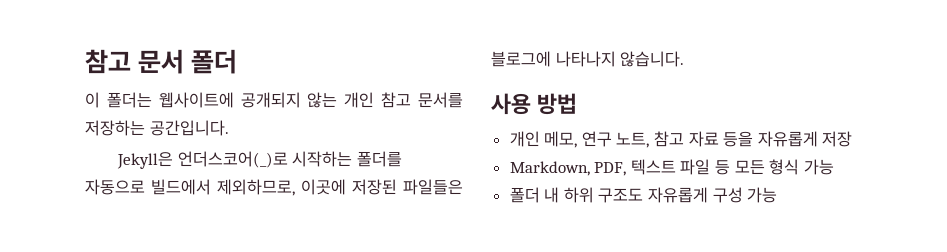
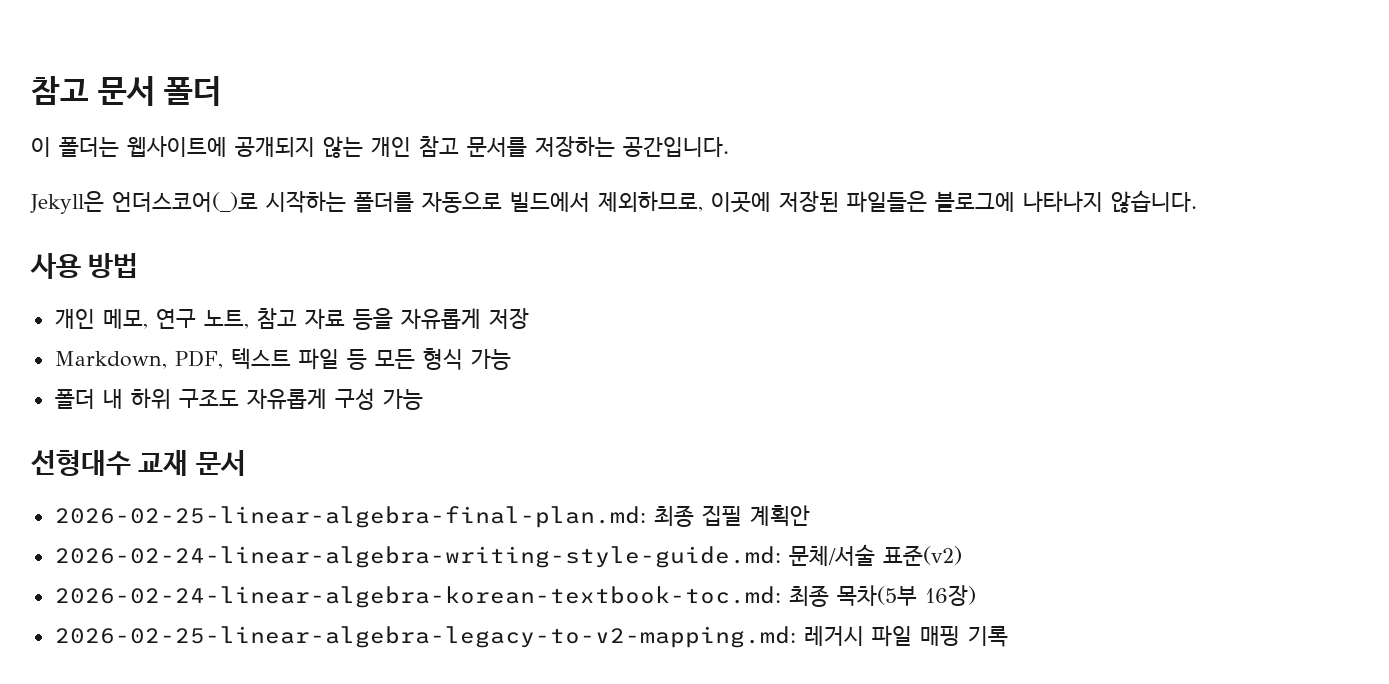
(778, 195) none -> [31,450,246,476] [54,505,810,528] [54,544,962,568] [54,585,976,608] [54,625,1008,648] // 선형대수 교재 문서 // 2026-02-25-linear-algebra-final-plan.md: 최종 집필 계획안 // 2026-02-24-linear-algebra-writing-style-guide.md: 문체/서술 표준(v2) // 2026-02-24-linear-algebra-korean-textbook-toc.md: 최종 목차(5부 16장) // 2026-02-25-linear-algebra-legacy-to-v2-mapping.md: 레거시 파일 매핑 기록

